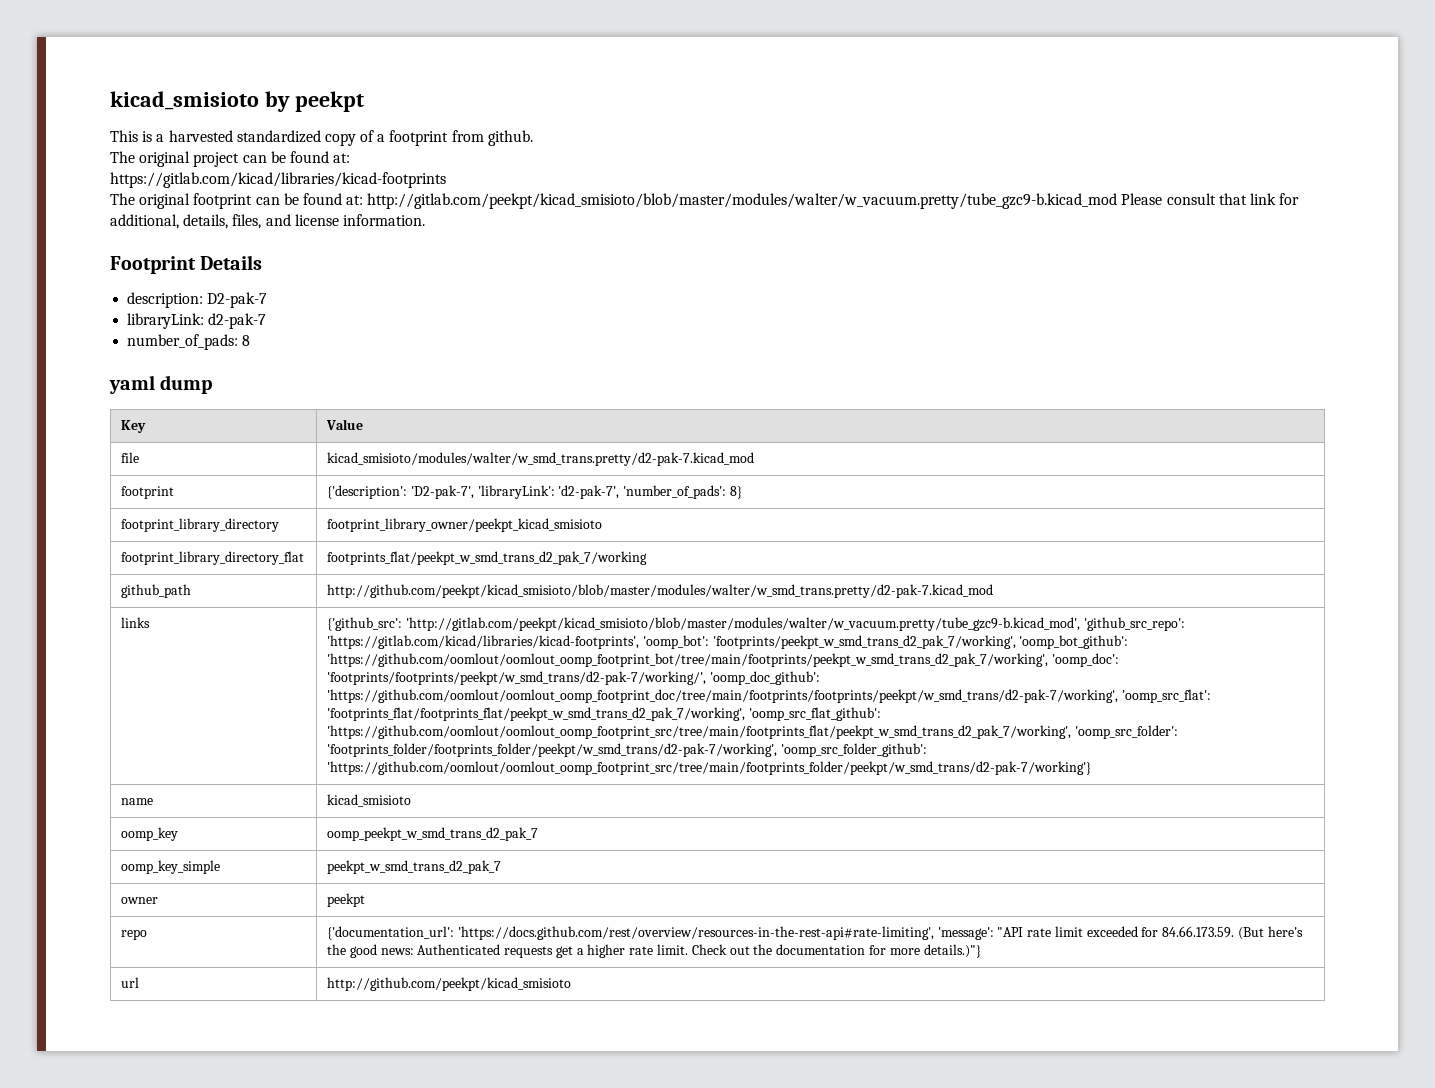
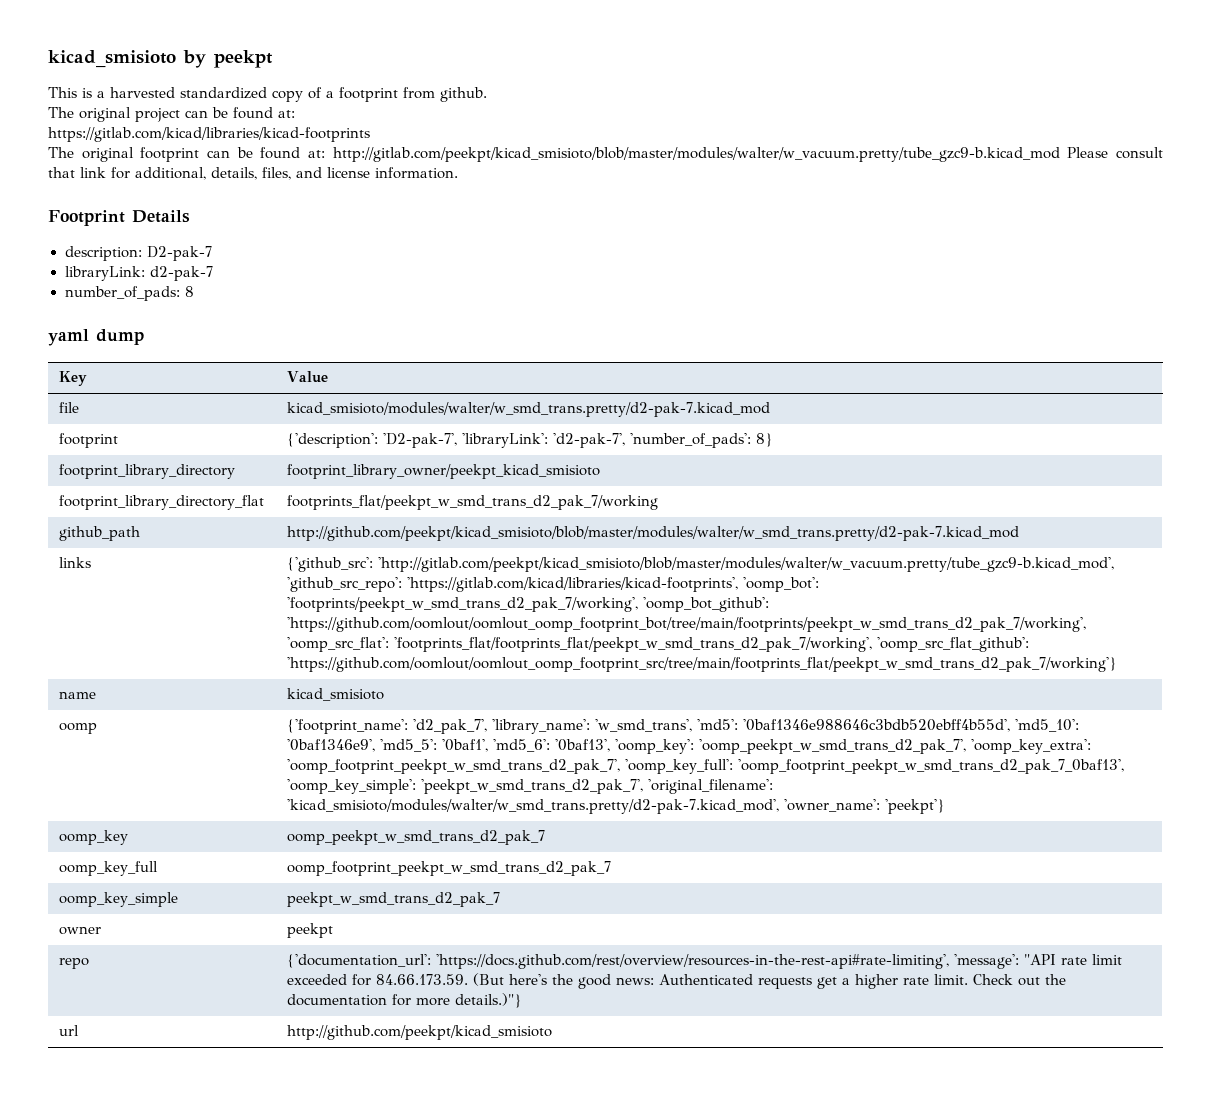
[1051,653,1119,667] [327,671,820,685] [327,689,1211,703] [327,707,881,721] [327,725,1178,739] [327,743,927,757] [327,761,1092,775] [121,798,154,805] [327,794,412,807] 'oomp_doc': 'footprints/footprints/peekpt/w_smd_trans/d2-pak-7/working/', 'oomp_doc_github': 'https://github.com/oomlout/oomlout_oomp_footprint_doc/tree/main/footprints/footprints/peekpt/w_smd_trans/d2-pak-7/working', 'oomp_src_flat': 'footprints_flat/footprints_flat/peekpt_w_smd_trans_d2_pak_7/working', 'oomp_src_flat_github': 'https://github.com/oomlout/oomlout_oomp_footprint_src/tree/main/footprints_flat/peekpt_w_smd_trans_d2_pak_7/working', 'oomp_src_folder': 'footprints_folder/footprints_folder/peekpt/w_smd_trans/d2-pak-7/working', 'oomp_src_folder_github': 'https://github.com/oomlout/oomlout_oomp_footprint_src/tree/main/footprints_folder/peekpt/w_smd_trans/d2-pak-7/working'} // name | kicad_smisioto -> [287,637,1030,652] [287,657,1118,672] [59,691,97,699] [287,688,385,701] [59,723,98,734] [287,719,1080,734] [287,739,1092,754] [287,759,1125,774] [287,779,774,794] [287,799,946,814] 'oomp_src_flat': 'footprints_flat/footprints_flat/peekpt_w_smd_trans_d2_pak_7/working', 'oomp_src_flat_github': 'https://github.com/oomlout/oomlout_oomp_footprint_src/tree/main/footprints_flat/peekpt_w_smd_trans_d2_pak_7/working'} // name | kicad_smisioto // oomp | {'footprint_name': 'd2_pak_7', 'library_name': 'w_smd_trans', 'md5': '0baf1346e988646c3bdb520ebff4b55d', 'md5_10': '0baf1346e9', 'md5_5': '0baf1', 'md5_6': '0baf13', 'oomp_key': 'oomp_peekpt_w_smd_trans_d2_pak_7', 'oomp_key_extra': 'oomp_footprint_peekpt_w_smd_trans_d2_pak_7', 'oomp_key_full': 'oomp_footprint_peekpt_w_smd_trans_d2_pak_7_0baf13', 'oomp_key_simple': 'peekpt_w_smd_trans_d2_pak_7', 'original_filename': 'kicad_smisioto/modules/walter/w_smd_trans.pretty/d2-pak-7.kicad_mod', 'owner_name': 'peekpt'}
(539, 834) none -> [59,861,159,876] [287,861,612,876] // oomp_key_full | oomp_footprint_peekpt_w_smd_trans_d2_pak_7

